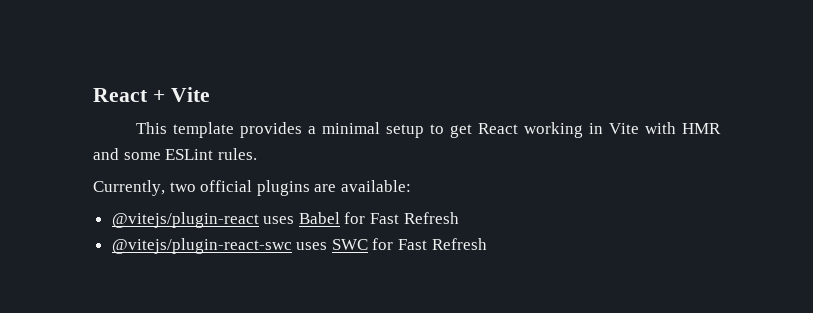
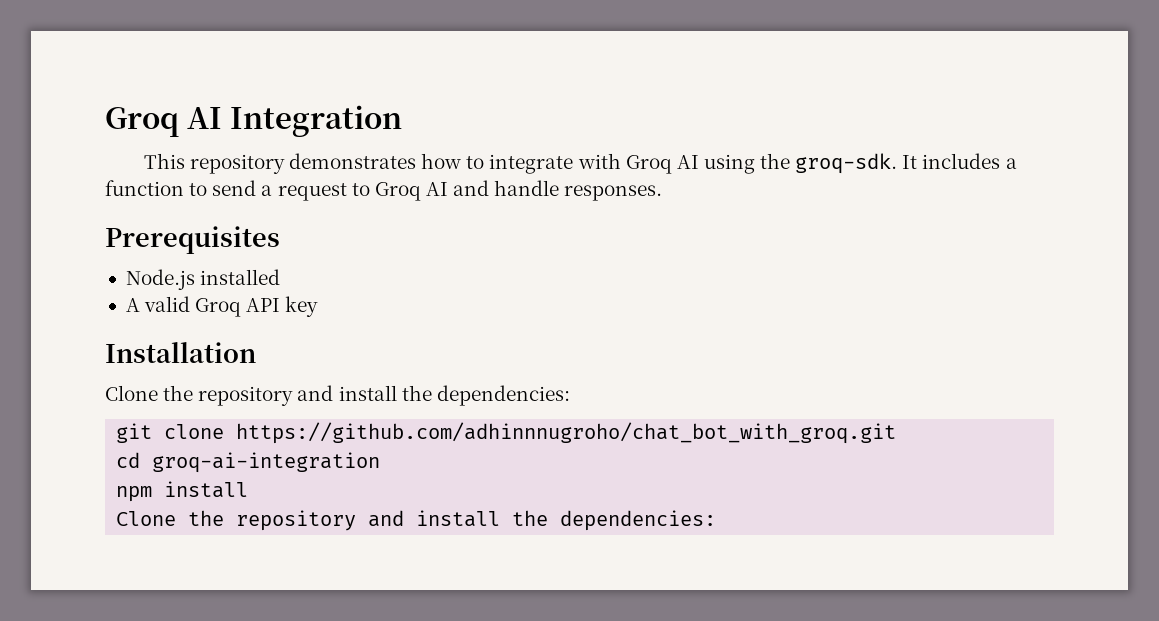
[93,87,210,102] [135,122,721,138] [93,148,257,160] [93,180,411,196] [111,212,459,228] [111,238,487,254] React + Vite // This template provides a minimal setup to get React working in Vite with HMR and some ESLint rules. // Currently, two official plugins are available: // @vitejs/plugin-react uses Babel for Fast Refresh // @vitejs/plugin-react-swc uses SWC for Fast Refresh -> [105,105,402,137] [143,153,1017,174] [105,180,663,201] [105,226,280,254] [125,269,281,290] [125,296,319,317] [105,342,256,363] [105,385,570,406] [116,422,897,444] [116,452,381,473] [116,481,249,502] [116,510,717,531] Groq AI Integration // This repository demonstrates how to integrate with Groq AI using the groq-sdk. It includes a function to send a request to Groq AI and handle responses. // Prerequisites // Node.js installed // A valid Groq API key // Installation // Clone the repository and install the dependencies: // git clone https://github.com/adhinnnugroho/chat_bot_with_groq.git // cd groq-ai-integration // npm install // Clone the repository and install the dependencies:

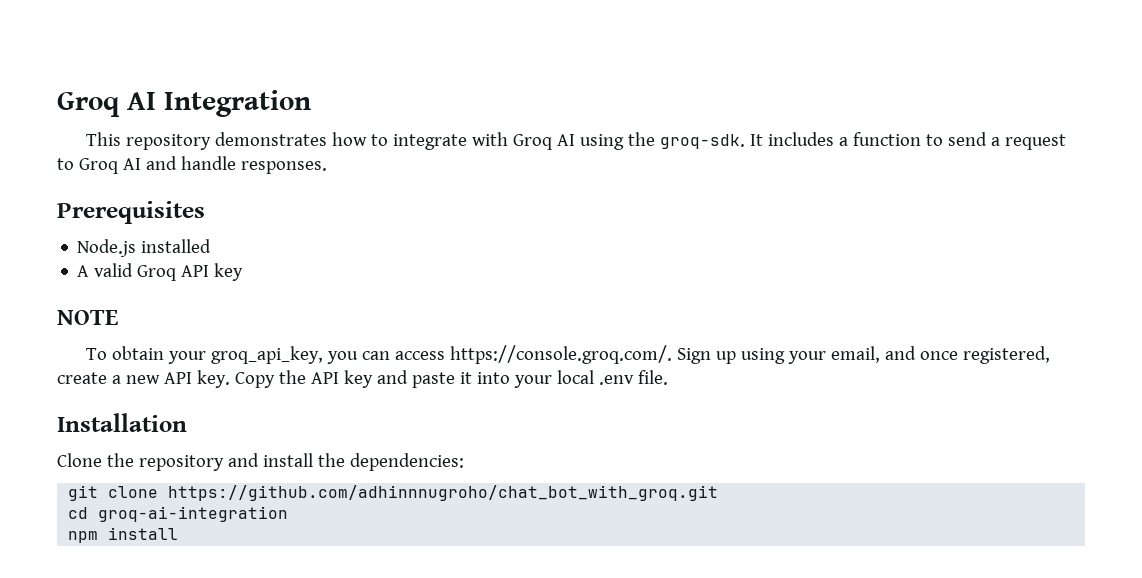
(319, 306) none -> [57,310,118,325] [85,345,1050,364] [57,370,668,388] // NOTE // To obtain your groq_api_key, you can access https://console.groq.com/. Sign up using your email, and once registered, create a new API key. Copy the API key and paste it into your local .env file.
[116,510,717,531] // Clone the repository and install the dependencies: -> (179, 533) none

